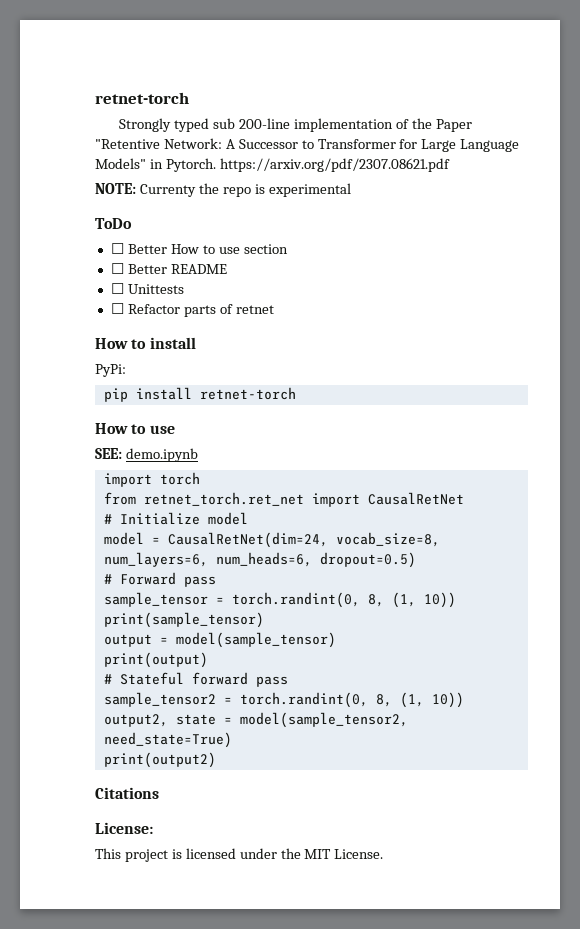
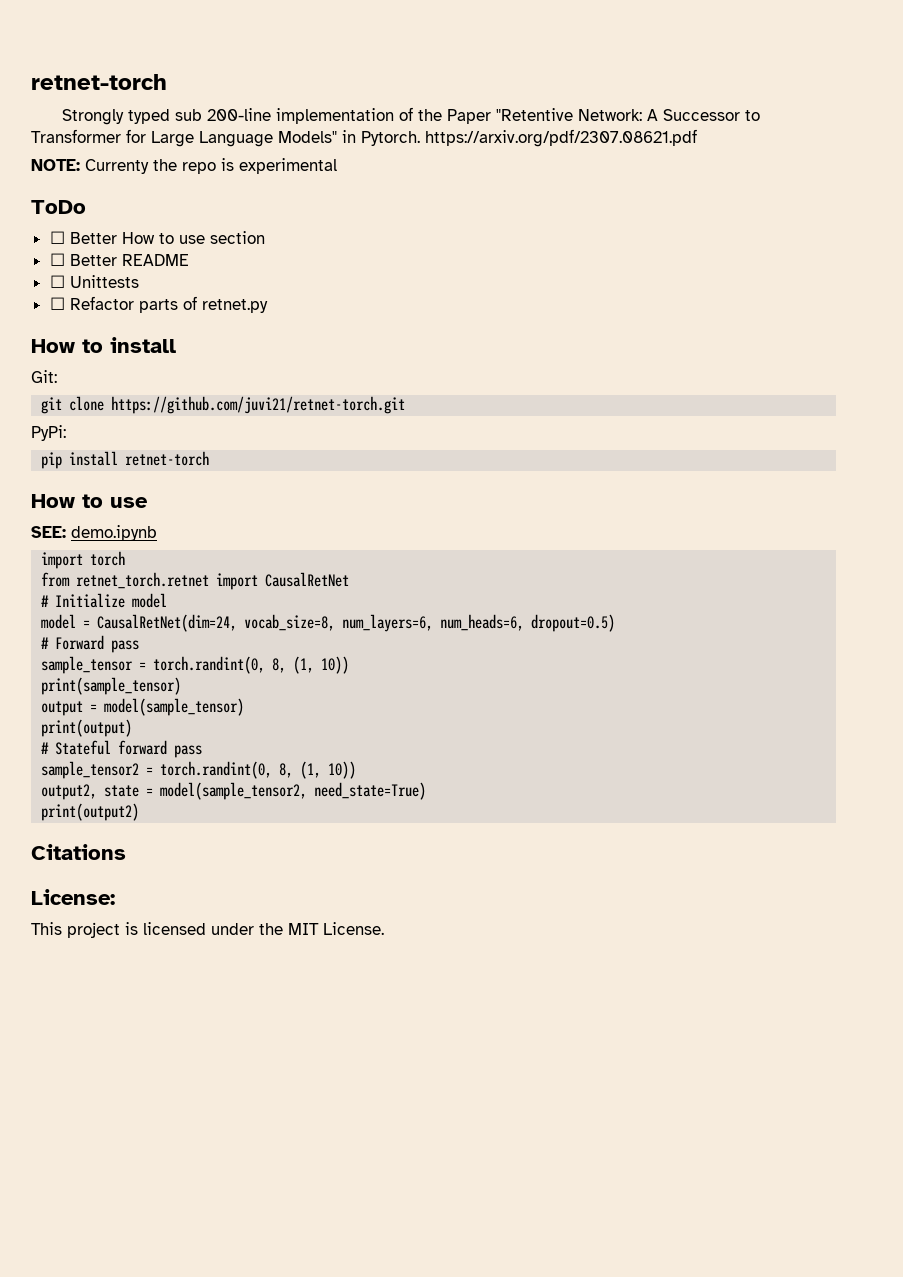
[235,305,274,314] retnet -> [201,299,268,313] retnet.py
(196, 343) none -> [31,370,57,383] [41,396,406,414] // Git: // git clone https://github.com/juvi21/retnet-torch.git
[143,492,304,506] retnet_torch.ret_net -> [76,572,210,589] retnet_torch.retnet

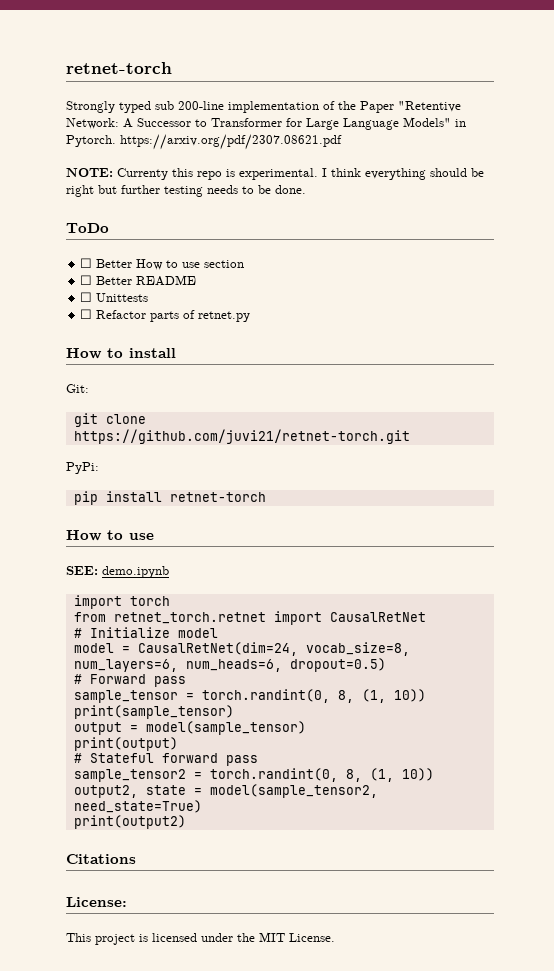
[153,159,177,171] the -> [172,168,193,177] this
[239,158,337,174] experimental -> [239,168,484,180] [66,185,306,197] experimental. I think everything should be right but further testing needs to be done.

